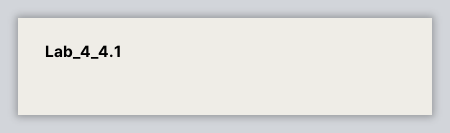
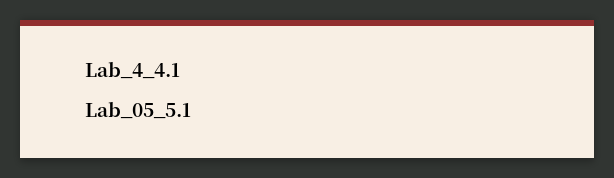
(122, 52) none -> [85,101,191,119] // Lab_05_5.1

